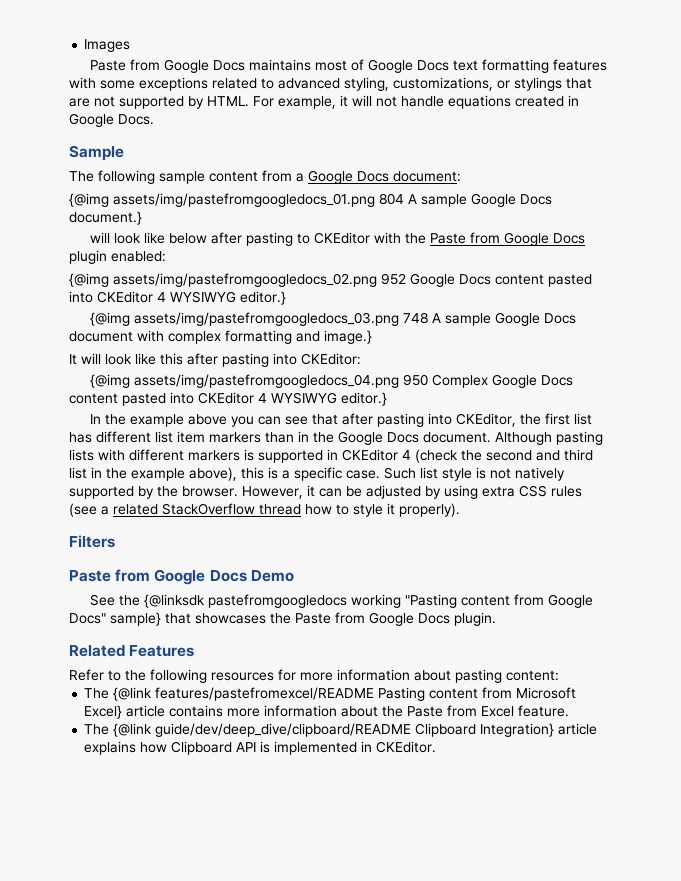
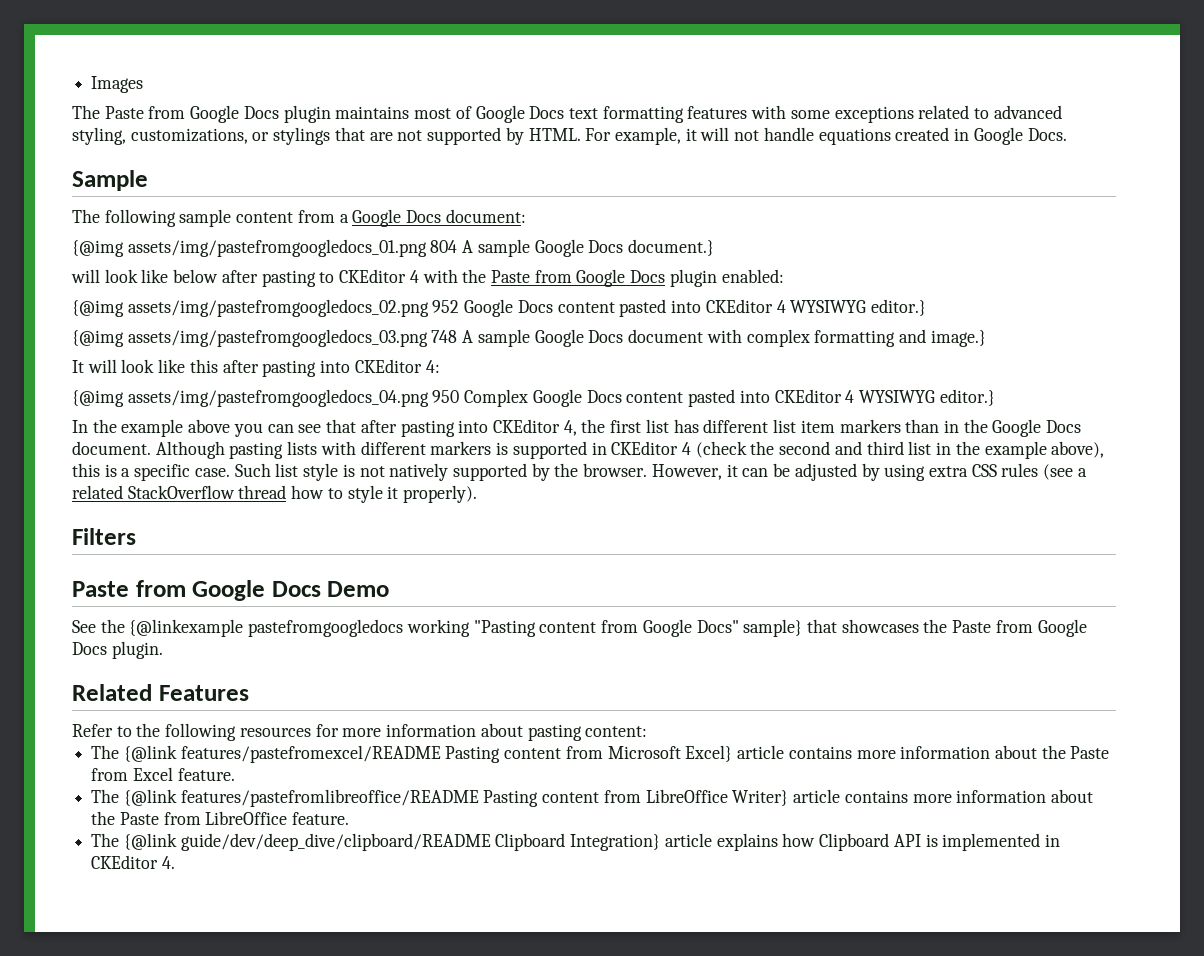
[89,59,245,73] Paste from Google Docs -> [72,105,331,123] The Paste from Google Docs plugin
(370, 238) none -> [409,270,419,283] 4
[301,353,361,365] CKEditor: -> [354,359,440,373] CKEditor 4:
[455,413,516,427] CKEditor, -> [492,419,577,436] CKEditor 4,
[143,594,205,608] {@linksdk -> [129,619,244,637] {@linkexample
(570, 711) none -> [91,789,1093,807] [91,811,350,825] // The {@link features/pastefromlibreoffice/README Pasting content from LibreOffice Writer} article contains more information about the Paste from LibreOffice feature.
[376,741,437,753] CKEditor. -> [91,855,175,869] CKEditor 4.

